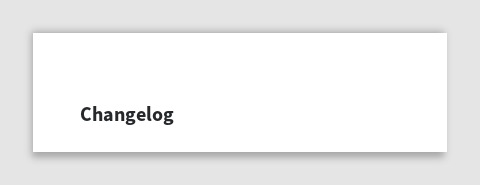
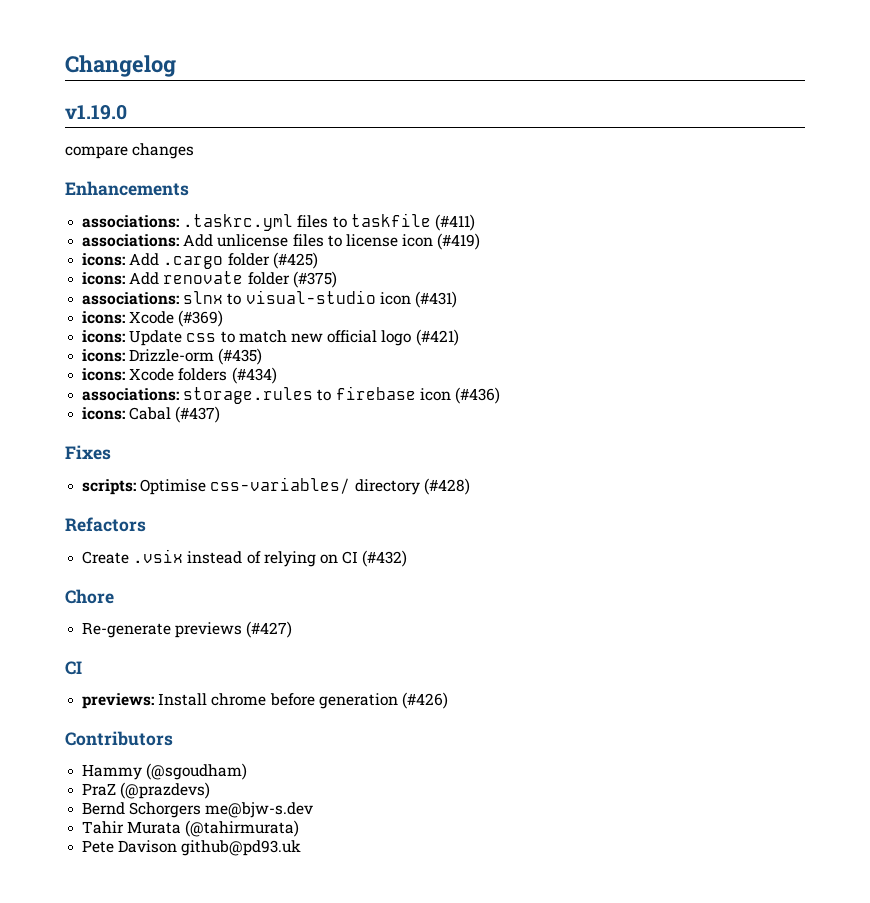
(174, 115) none -> [65,104,127,120] [65,143,195,159] [65,181,189,196] [82,213,475,231] [82,233,481,250] [82,252,318,269] [82,271,337,288] [82,290,457,308] [82,310,224,327] [82,329,459,346] [82,348,263,365] [82,367,277,384] [82,386,500,404] [82,406,221,423] [65,445,111,460] [82,477,470,495] [65,517,146,532] [82,549,408,567] [65,589,114,604] [82,621,293,638] [65,661,82,675] [82,692,448,709] [65,731,173,746] [82,763,248,780] [82,782,211,799] [82,802,314,818] [82,820,300,837] [82,840,302,856] // v1.19.0 // compare changes // Enhancements // associations: .taskrc.yml files to taskfile (#411) // associations: Add unlicense files to license icon (#419) // icons: Add .cargo folder (#425) // icons: Add renovate folder (#375) // associations: slnx to visual-studio icon (#431) // icons: Xcode (#369) // icons: Update css to match new official logo (#421) // icons: Drizzle-orm (#435) // icons: Xcode folders (#434) // associations: storage.rules to firebase icon (#436) // icons: Cabal (#437) // Fixes // scripts: Optimise css-variables/ directory (#428) // Refactors // Create .vsix instead of relying on CI (#432) // Chore // Re-generate previews (#427) // CI // previews: Install chrome before generation (#426) // Contributors // Hammy (@sgoudham) // PraZ (@prazdevs) // Bernd Schorgers me@bjw-s.dev // Tahir Murata (@tahirmurata) // Pete Davison github@pd93.uk

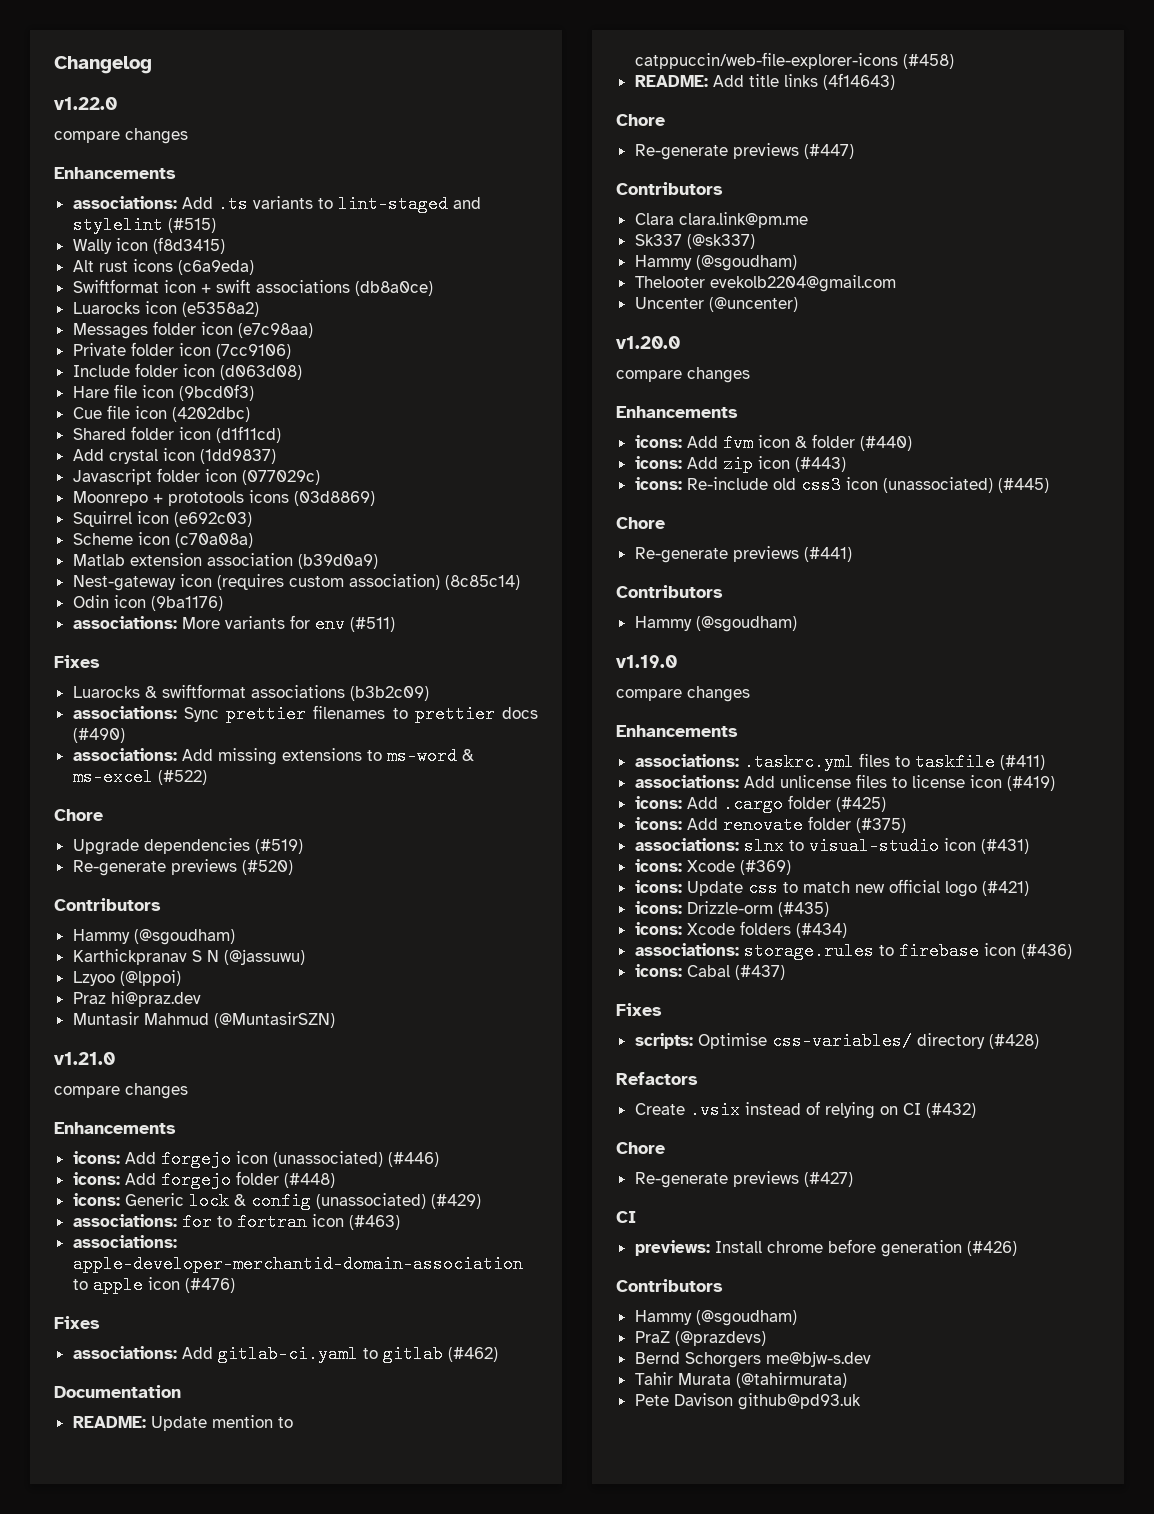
(176, 66) none -> [54,97,117,110] [54,128,188,144] [54,167,176,179] [72,195,481,213] [72,216,216,234] [72,237,225,254] [72,259,254,275] [72,279,433,296] [72,301,259,317] [72,321,313,339] [72,342,291,359] [72,363,302,380] [72,384,254,401] [72,405,250,422] [72,426,281,443] [72,448,276,464] [72,468,320,485] [72,490,375,506] [72,511,252,527] [72,532,253,548] [72,553,378,569] [72,574,520,591] [72,595,223,611] [72,615,395,633] [54,655,100,668] [72,684,429,701] [72,705,539,723] [72,728,125,743] [72,747,474,765] [72,768,207,786] [54,809,103,821] [72,838,303,855] [72,859,293,876] [54,898,161,911] [72,929,235,945] [72,949,305,965] [72,970,181,986] [72,991,201,1007] [72,1012,335,1028] [54,1052,115,1065] [54,1083,188,1099] [54,1122,176,1134] [72,1150,439,1168] [72,1171,335,1189] [72,1192,481,1210] [72,1213,400,1231] [72,1235,177,1248] [72,1255,523,1273] [72,1276,235,1294] [54,1316,100,1329] [72,1345,498,1363] [54,1385,181,1398] [72,1415,293,1431] [634,52,954,69] [634,73,895,90] [616,114,665,126] [634,143,854,160] [616,182,723,195] [634,212,808,228] [634,234,755,249] [634,255,797,271] [634,275,896,292] [634,297,798,312] [616,336,680,349] [616,367,750,383] [616,406,738,418] [634,434,912,452] [634,455,846,473] [634,476,1049,494] [616,517,665,529] [634,546,852,563] [616,585,723,598] [634,616,797,632] // v1.22.0 // compare changes // Enhancements // associations: Add .ts variants to lint-staged and stylelint (#515) // Wally icon (f8d3415) // Alt rust icons (c6a9eda) // Swiftformat icon + swift associations (db8a0ce) // Luarocks icon (e5358a2) // Messages folder icon (e7c98aa) // Private folder icon (7cc9106) // Include folder icon (d063d08) // Hare file icon (9bcd0f3) // Cue file icon (4202dbc) // Shared folder icon (d1f11cd) // Add crystal icon (1dd9837) // Javascript folder icon (077029c) // Moonrepo + prototools icons (03d8869) // Squirrel icon (e692c03) // Scheme icon (c70a08a) // Matlab extension association (b39d0a9) // Nest-gateway icon (requires custom association) (8c85c14) // Odin icon (9ba1176) // associations: More variants for env (#511) // Fixes // Luarocks & swiftformat associations (b3b2c09) // associations: Sync prettier filenames to prettier docs (#490) // associations: Add missing extensions to ms-word & ms-excel (#522) // Chore // Upgrade dependencies (#519) // Re-generate previews (#520) // Contributors // Hammy (@sgoudham) // Karthickpranav S N (@jassuwu) // Lzyoo (@lppoi) // Praz hi@praz.dev // Muntasir Mahmud (@MuntasirSZN) // v1.21.0 // compare changes // Enhancements // icons: Add forgejo icon (unassociated) (#446) // icons: Add forgejo folder (#448) // icons: Generic lock & config (unassociated) (#429) // associations: for to fortran icon (#463) // associations: apple-developer-merchantid-domain-association to apple icon (#476) // Fixes // associations: Add gitlab-ci.yaml to gitlab (#462) // Documentation // README: Update mention to catppuccin/web-file-explorer-icons (#458) // README: Add title links (4f14643) // Chore // Re-generate previews (#447) // Contributors // Clara clara.link@pm.me // Sk337 (@sk337) // Hammy (@sgoudham) // Thelooter evekolb2204@gmail.com // Uncenter (@uncenter) // v1.20.0 // compare changes // Enhancements // icons: Add fvm icon & folder (#440) // icons: Add zip icon (#443) // icons: Re-include old css3 icon (unassociated) (#445) // Chore // Re-generate previews (#441) // Contributors // Hammy (@sgoudham)

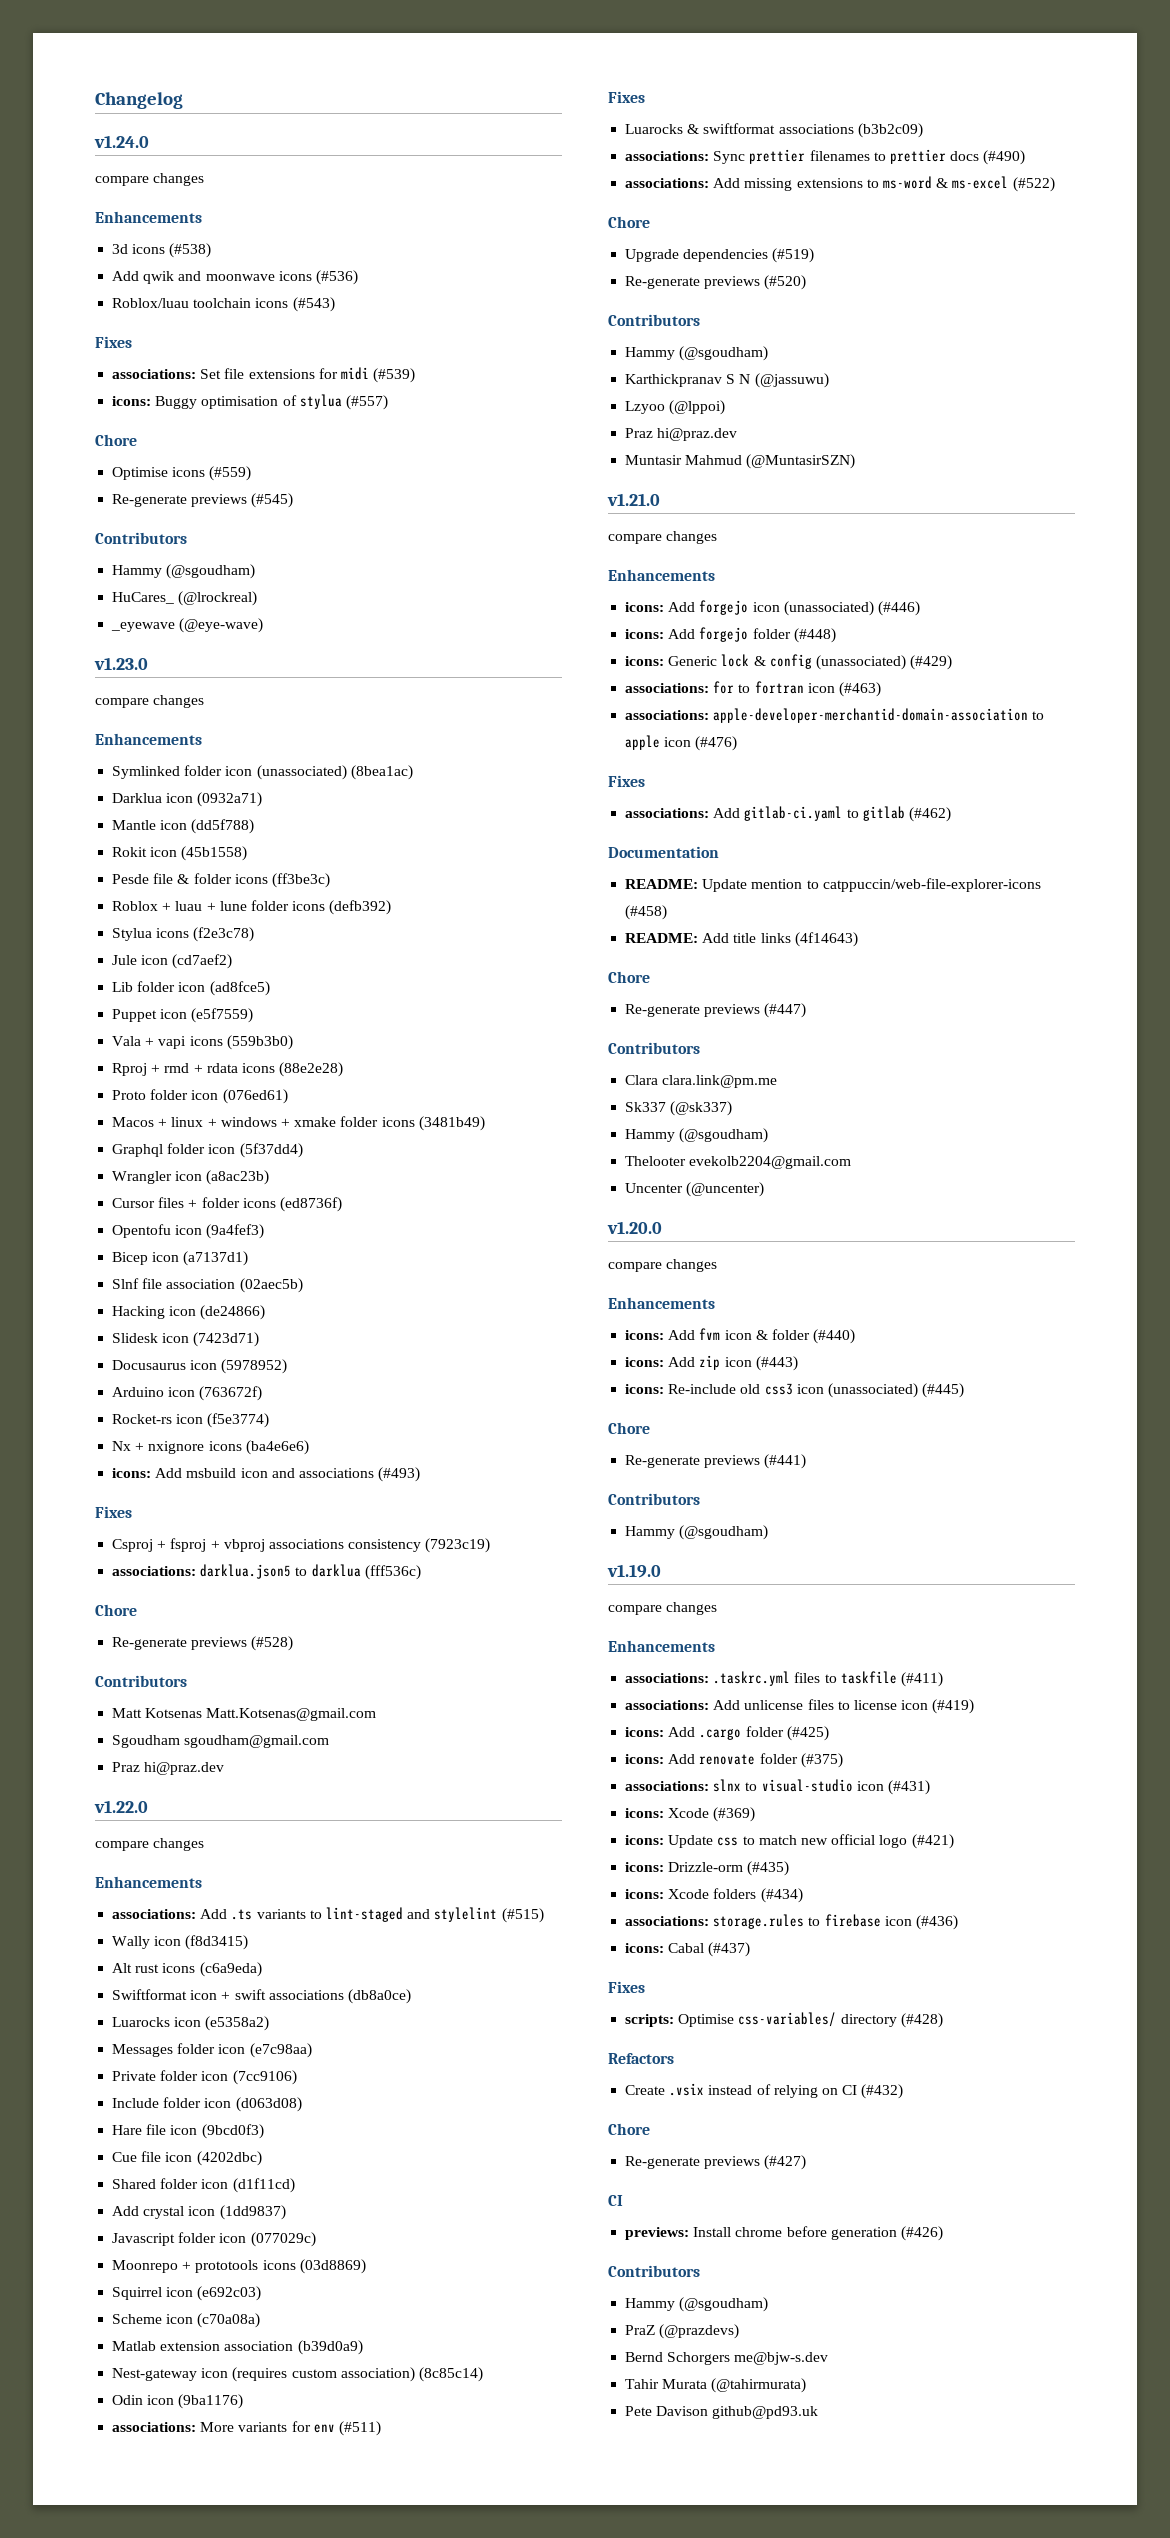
(152, 65) none -> [94,135,149,148] [95,173,205,186] [95,211,202,223] [112,243,212,258] [112,270,358,285] [112,297,335,312] [95,336,132,348] [112,367,416,383] [112,394,388,410] [95,434,137,446] [112,466,252,481] [112,493,294,508] [95,532,187,544] [112,564,256,579] [112,591,258,606] [111,618,264,633] [94,657,148,670] [95,695,205,708] [95,733,202,745] [112,765,413,780] [112,792,263,807] [112,819,255,834] [112,846,248,861] [112,873,330,888] [112,900,392,915] [112,927,255,942] [112,954,233,969] [112,981,270,996] [112,1008,254,1023] [112,1035,293,1050] [112,1062,344,1077] [112,1089,288,1104] [112,1116,485,1131] [112,1143,303,1158] [112,1170,270,1185] [112,1197,342,1212] [112,1224,265,1239] [112,1251,249,1266] [112,1278,303,1293] [112,1305,266,1320] [112,1332,260,1347] [112,1359,288,1374] [112,1386,263,1401] [112,1413,270,1428] [112,1440,309,1455] [112,1467,421,1482] [95,1506,132,1518] [112,1538,491,1553] [112,1564,421,1580] [95,1604,137,1616] [112,1636,294,1651] [95,1675,187,1687] [112,1708,377,1721] [112,1735,330,1748] [112,1762,225,1775] // v1.24.0 // compare changes // Enhancements // 3d icons (#538) // Add qwik and moonwave icons (#536) // Roblox/luau toolchain icons (#543) // Fixes // associations: Set file extensions for midi (#539) // icons: Buggy optimisation of stylua (#557) // Chore // Optimise icons (#559) // Re-generate previews (#545) // Contributors // Hammy (@sgoudham) // HuCares_ (@lrockreal) // _eyewave (@eye-wave) // v1.23.0 // compare changes // Enhancements // Symlinked folder icon (unassociated) (8bea1ac) // Darklua icon (0932a71) // Mantle icon (dd5f788) // Rokit icon (45b1558) // Pesde file & folder icons (ff3be3c) // Roblox + luau + lune folder icons (defb392) // Stylua icons (f2e3c78) // Jule icon (cd7aef2) // Lib folder icon (ad8fce5) // Puppet icon (e5f7559) // Vala + vapi icons (559b3b0) // Rproj + rmd + rdata icons (88e2e28) // Proto folder icon (076ed61) // Macos + linux + windows + xmake folder icons (3481b49) // Graphql folder icon (5f37dd4) // Wrangler icon (a8ac23b) // Cursor files + folder icons (ed8736f) // Opentofu icon (9a4fef3) // Bicep icon (a7137d1) // Slnf file association (02aec5b) // Hacking icon (de24866) // Slidesk icon (7423d71) // Docusaurus icon (5978952) // Arduino icon (763672f) // Rocket-rs icon (f5e3774) // Nx + nxignore icons (ba4e6e6) // icons: Add msbuild icon and associations (#493) // Fixes // Csproj + fsproj + vbproj associations consistency (7923c19) // associations: darklua.json5 to darklua (fff536c) // Chore // Re-generate previews (#528) // Contributors // Matt Kotsenas Matt.Kotsenas@gmail.com // Sgoudham sgoudham@gmail.com // Praz hi@praz.dev

